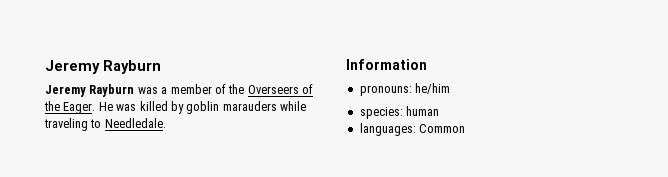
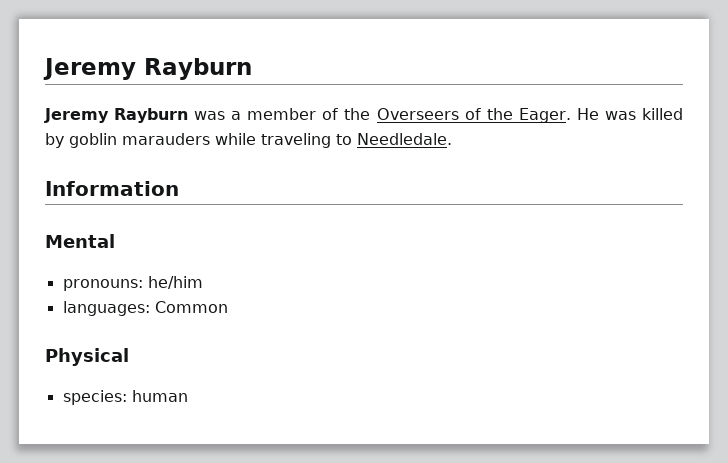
(427, 64) none -> [45,234,115,248] // Mental
(451, 88) none -> [62,301,228,316] [45,348,129,366] // languages: Common // Physical
[359,123,466,136] // languages: Common -> (188, 396) none

